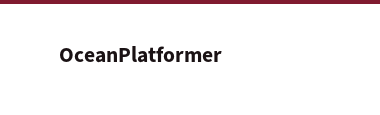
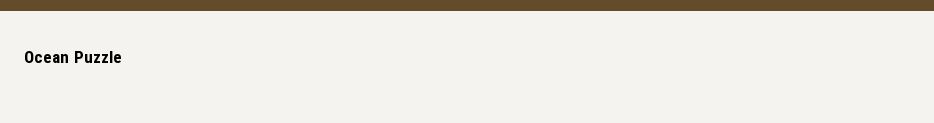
[59,46,222,63] OceanPlatformer -> [24,51,122,63] Ocean Puzzle

